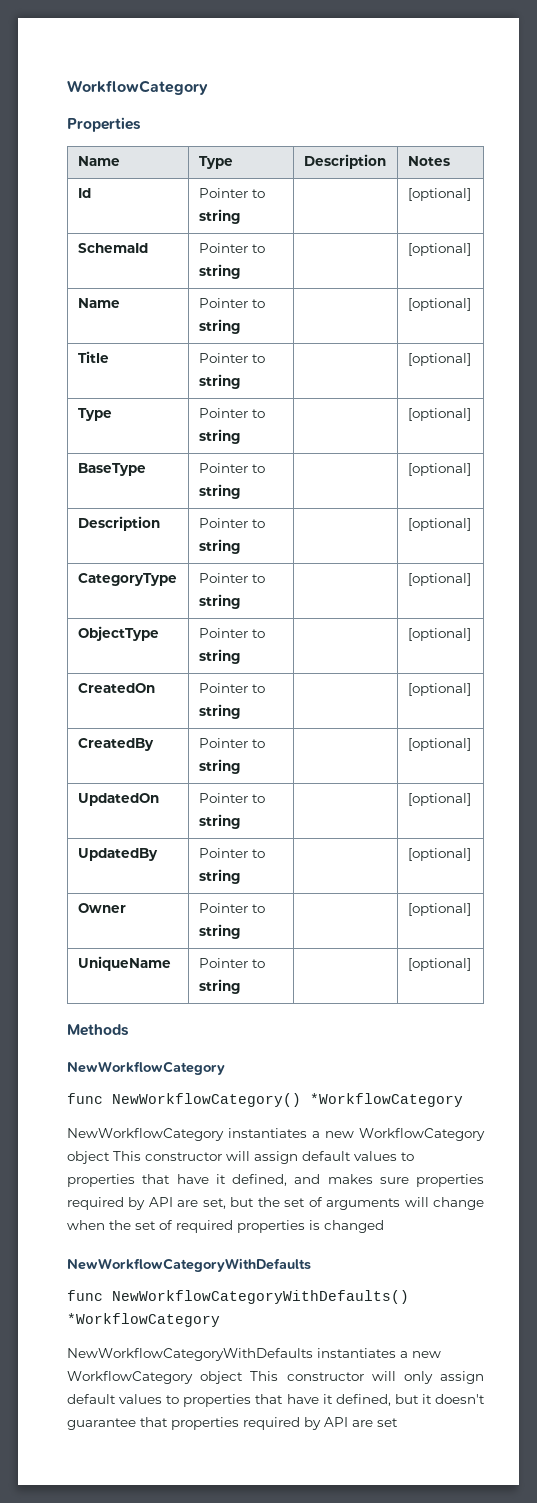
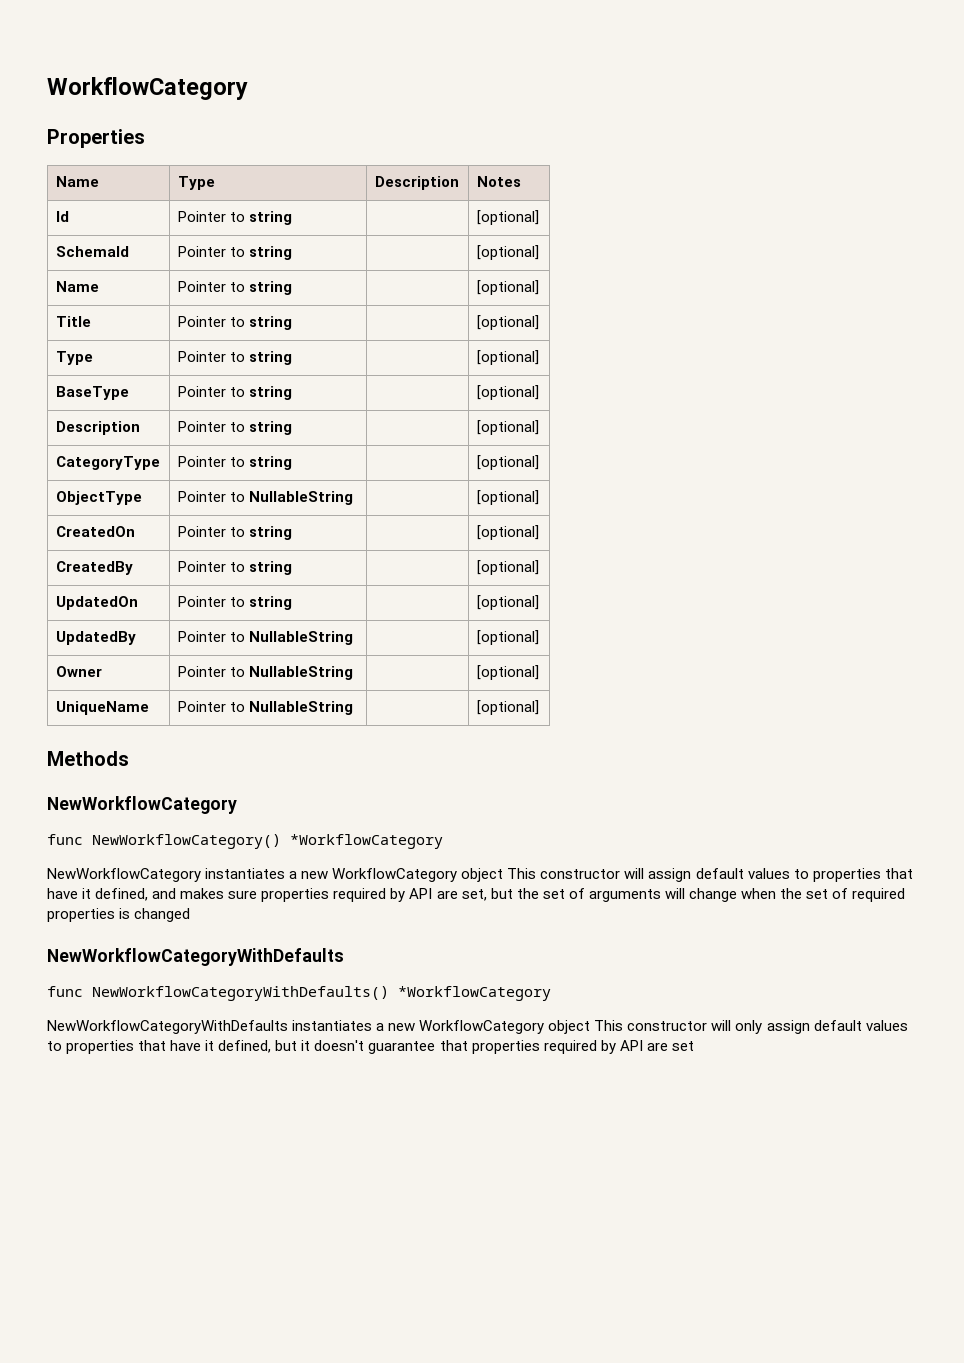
[198,649,240,664] string -> [248,491,353,505] NullableString
[198,869,240,884] string -> [248,631,353,645] NullableString
[198,924,240,939] string -> [248,666,353,680] NullableString
[198,979,240,994] string -> [248,701,353,715] NullableString

